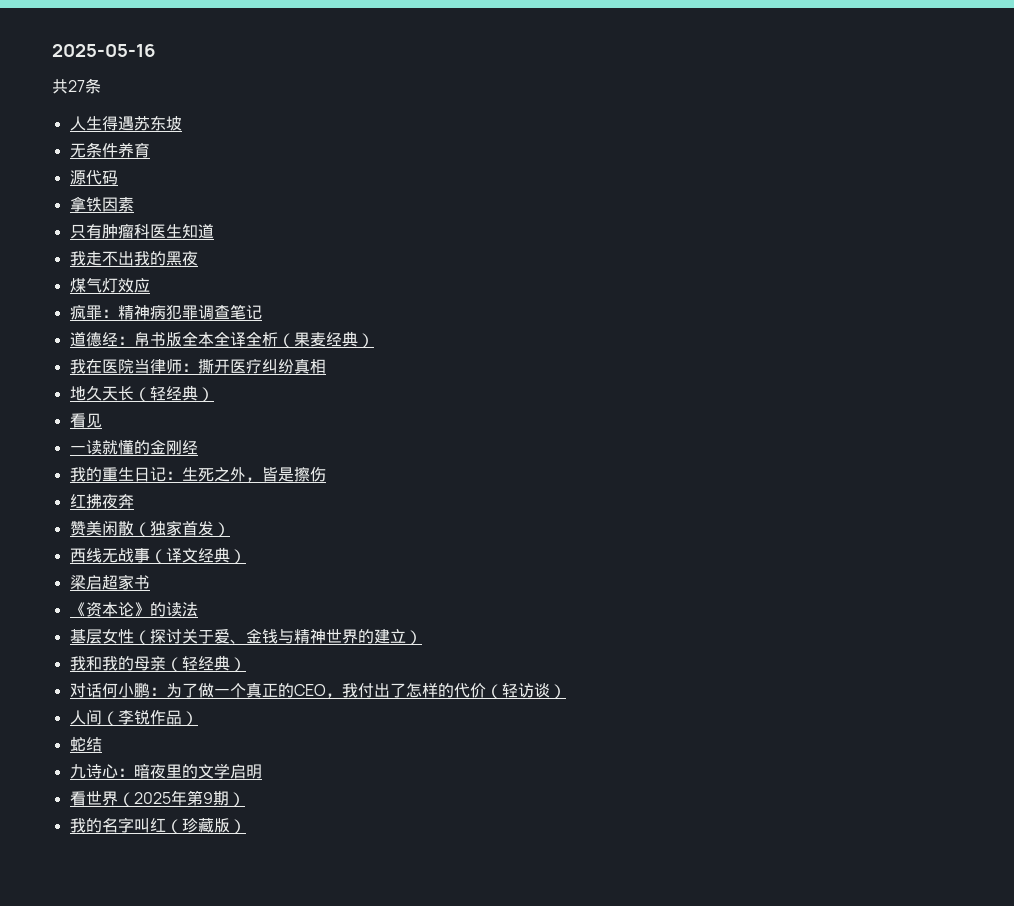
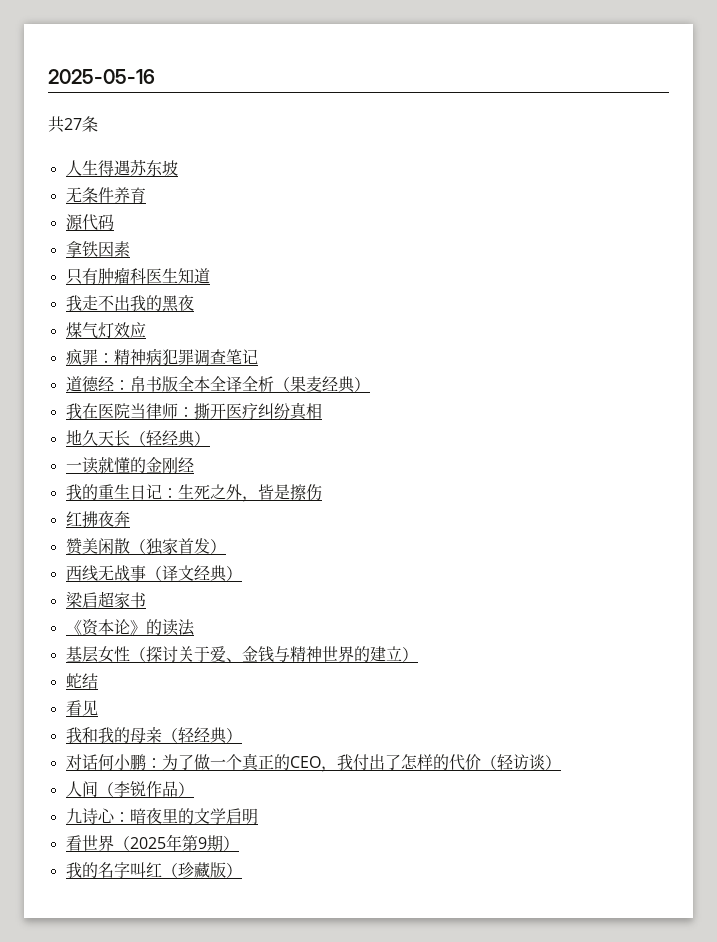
[69,413,102,428] // 看见 -> (210, 438) none
(422, 637) none -> [65,673,98,689] [65,700,98,716] // 蛇结 // 看见
[69,736,102,752] // 蛇结 -> (194, 789) none

